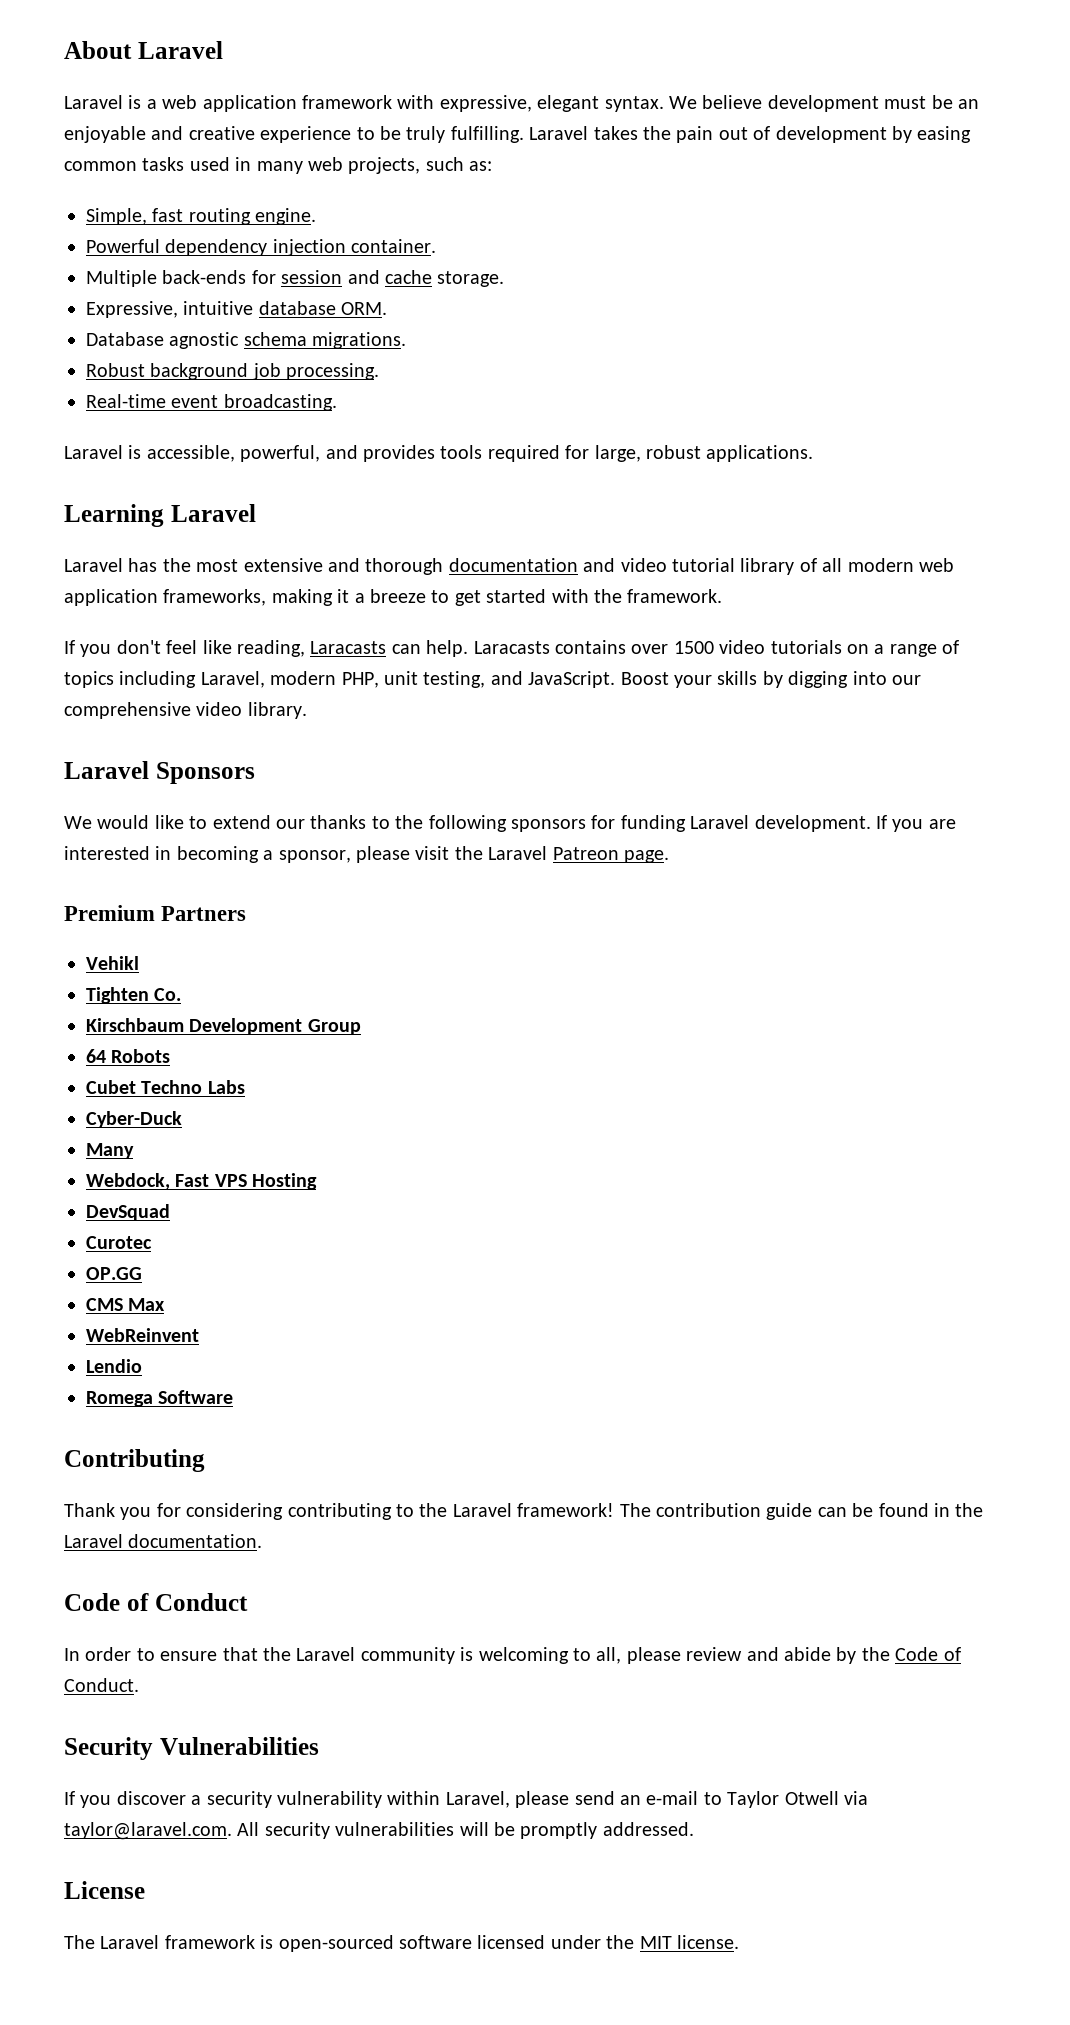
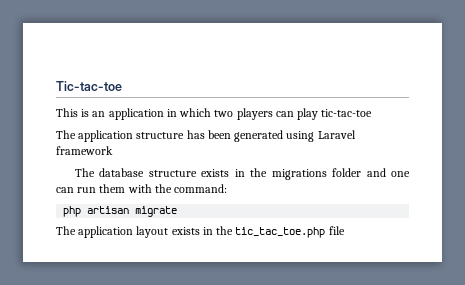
[64,41,223,59] [64,95,979,112] [64,126,972,143] [64,157,493,174] [86,208,317,225] [86,239,437,256] [86,270,505,287] [86,301,388,318] [86,332,407,349] [86,363,380,380] [86,394,337,411] [64,445,814,462] [64,504,256,527] [64,558,954,575] [64,589,723,606] [64,640,960,657] [64,671,921,688] [64,702,307,719] [64,761,255,784] [64,815,956,832] [64,846,669,863] [64,905,247,921] [86,956,139,970] [86,987,182,1004] [86,1018,361,1035] [86,1049,171,1063] [86,1080,245,1094] [86,1111,182,1128] [86,1143,134,1159] [86,1173,318,1190] [86,1204,170,1221] [86,1236,152,1249] [86,1267,142,1280] [86,1298,166,1311] [86,1328,199,1342] [86,1359,142,1373] [86,1390,234,1407] [64,1449,205,1472] [64,1503,984,1520] [64,1534,263,1548] [64,1593,248,1611] [64,1647,961,1664] [64,1678,139,1692] [64,1737,319,1760] [64,1791,868,1808] [64,1822,694,1840] [64,1881,145,1899] [64,1935,739,1952] About Laravel // Laravel is a web application framework with expressive, elegant syntax. We believe development must be an enjoyable and creative experience to be truly fulfilling. Laravel takes the pain out of development by easing common tasks used in many web projects, such as: // Simple, fast routing engine. // Powerful dependency injection container. // Multiple back-ends for session and cache storage. // Expressive, intuitive database ORM. // Database agnostic schema migrations. // Robust background job processing. // Real-time event broadcasting. // Laravel is accessible, powerful, and provides tools required for large, robust applications. // Learning Laravel // Laravel has the most extensive and thorough documentation and video tutorial library of all modern web application frameworks, making it a breeze to get started with the framework. // If you don't feel like reading, Laracasts can help. Laracasts contains over 1500 video tutorials on a range of topics including Laravel, modern PHP, unit testing, and JavaScript. Boost your skills by digging into our comprehensive video library. // Laravel Sponsors // We would like to extend our thanks to the following sponsors for funding Laravel development. If you are interested in becoming a sponsor, please visit the Laravel Patreon page. // Premium Partners // Vehikl // Tighten Co. // Kirschbaum Development Group // 64 Robots // Cubet Techno Labs // Cyber-Duck // Many // Webdock, Fast VPS Hosting // DevSquad // Curotec // OP.GG // CMS Max // WebReinvent // Lendio // Romega Software // Contributing // Thank you for considering contributing to the Laravel framework! The contribution guide can be found in the Laravel documentation. // Code of Conduct // In order to ensure that the Laravel community is welcoming to all, please review and abide by the Code of Conduct. // Security Vulnerabilities // If you discover a security vulnerability within Laravel, please send an e-mail to Taylor Otwell via taylor@laravel.com. All security vulnerabilities will be promptly addressed. // License // The Laravel framework is open-sourced software licensed under the MIT license. -> [56,81,122,91] [56,108,373,120] [56,130,356,142] [56,146,113,155] [74,168,410,180] [56,184,228,193] [63,206,178,217] [56,226,345,238] Tic-tac-toe // This is an application in which two players can play tic-tac-toe // The application structure has been generated using Laravel framework // The database structure exists in the migrations folder and one can run them with the command: // php artisan migrate // The application layout exists in the tic_tac_toe.php file

